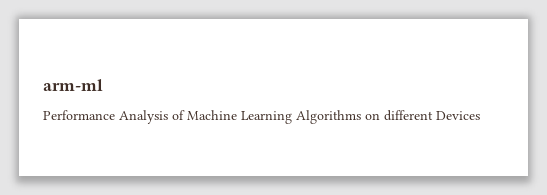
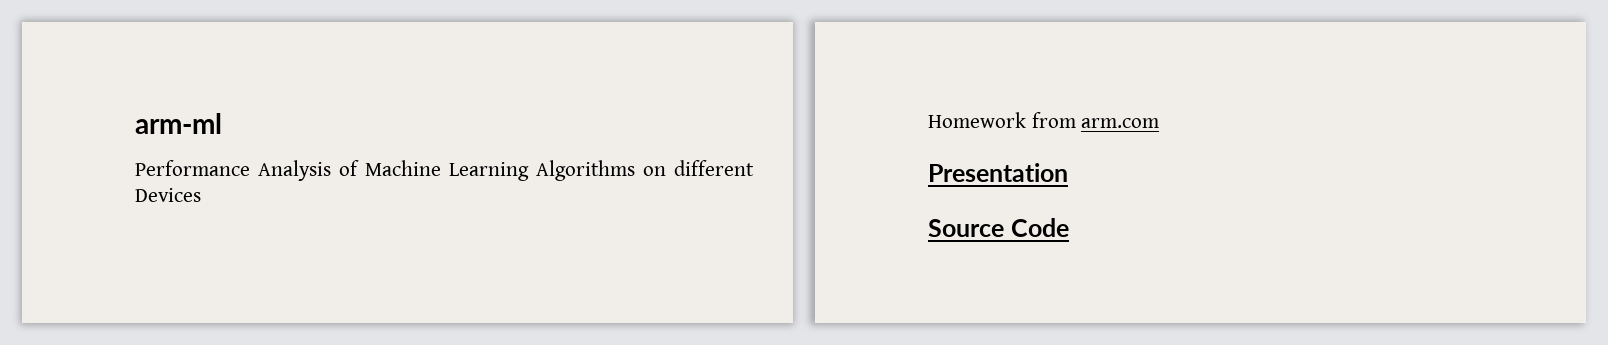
(480, 115) none -> [928,112,1160,128] [928,163,1068,182] [928,218,1069,237] // Homework from arm.com // Presentation // Source Code

